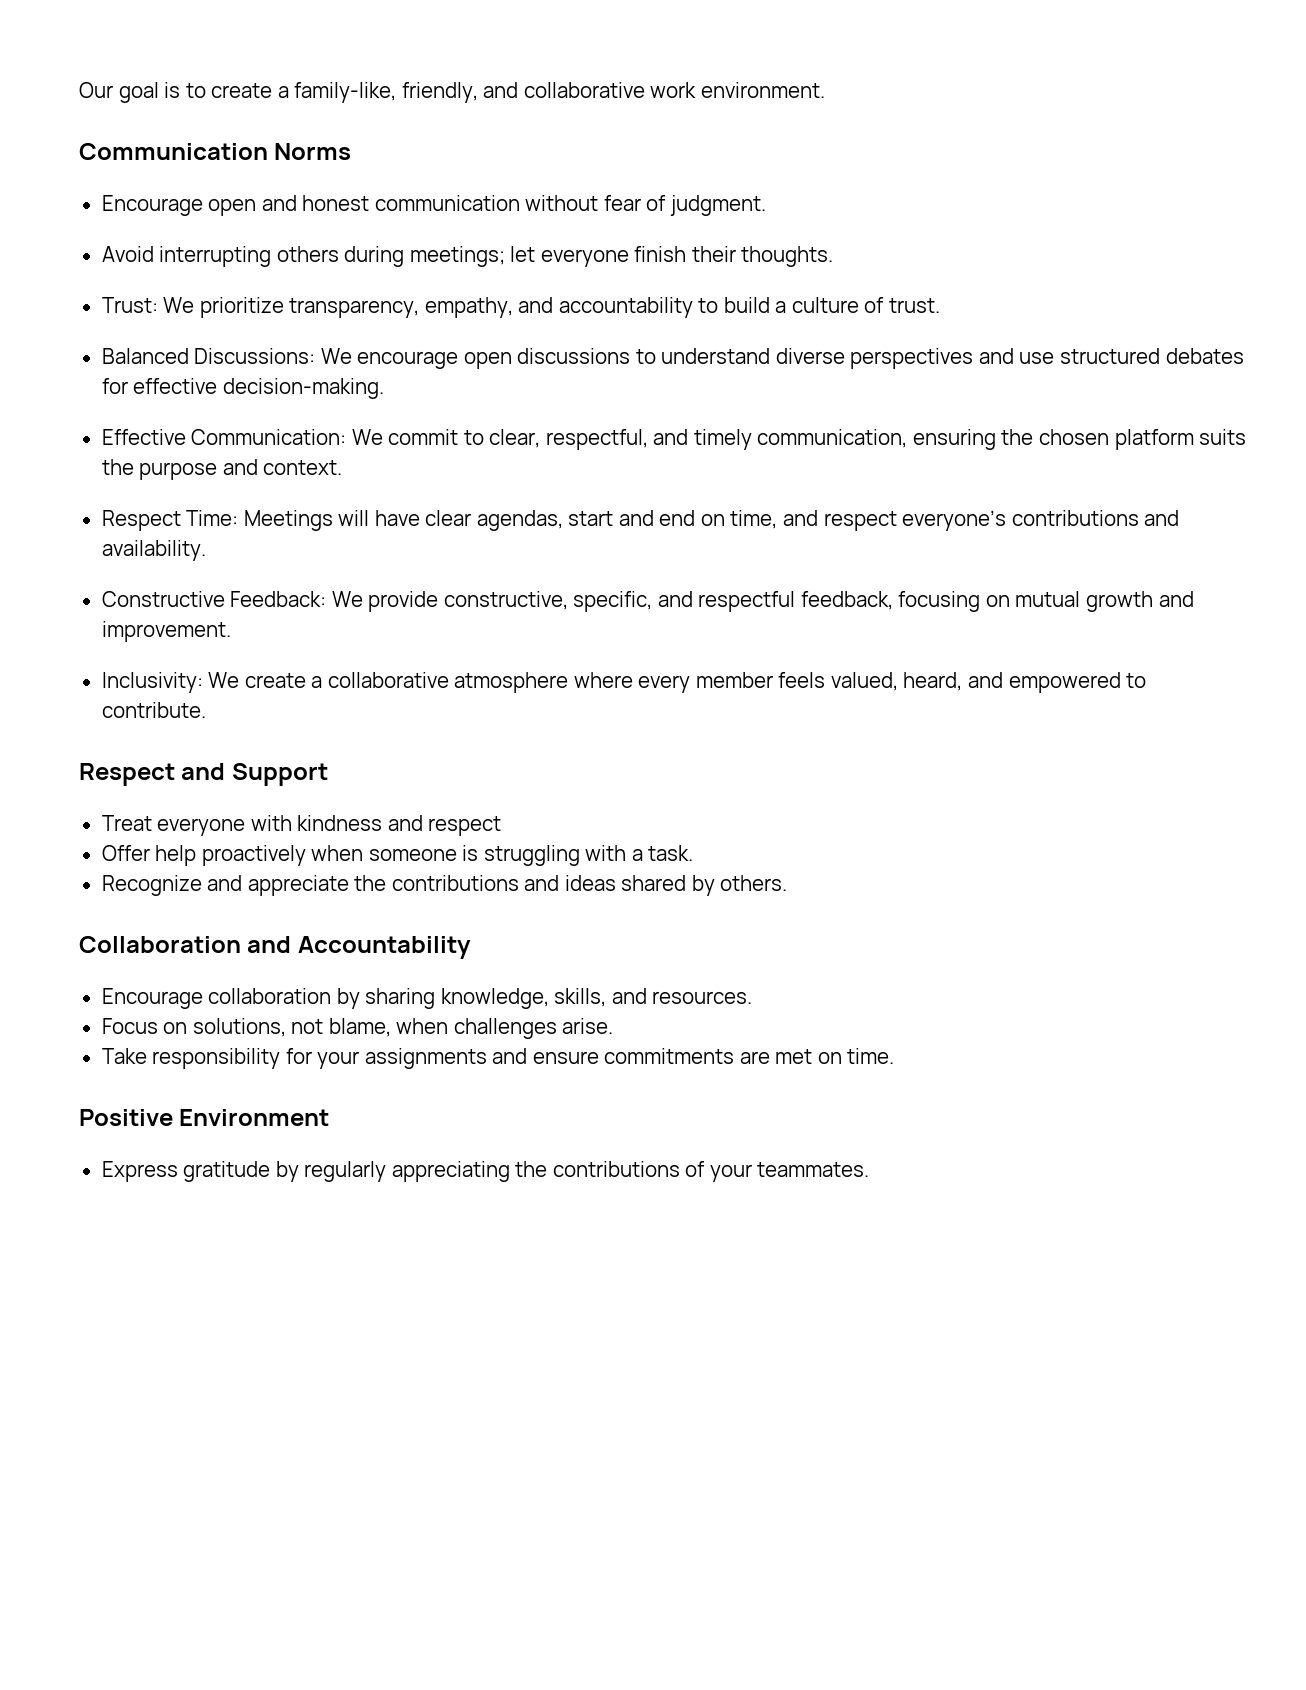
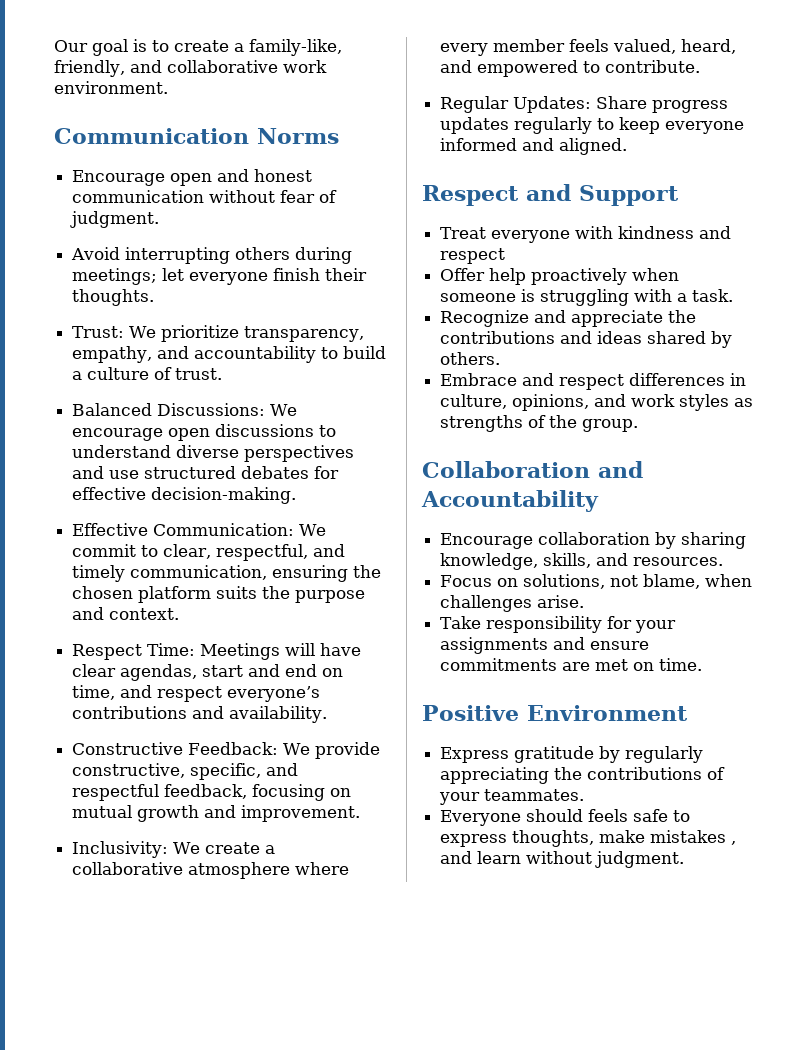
(206, 710) none -> [440,96,729,113] [440,117,745,134] [440,138,628,155] // Regular Updates: Share progress updates regularly to keep everyone informed and aligned.
(788, 883) none -> [440,373,747,390] [440,394,754,411] [440,415,639,432] // Embrace and respect differences in culture, opinions, and work styles as strengths of the group.
(870, 1169) none -> [440,809,691,826] [440,830,737,847] [440,851,685,868] // Everyone should feels safe to express thoughts, make mistakes , and learn without judgment.

